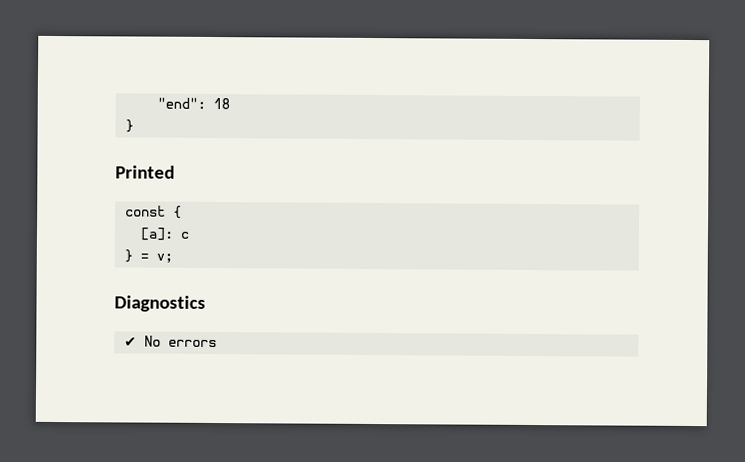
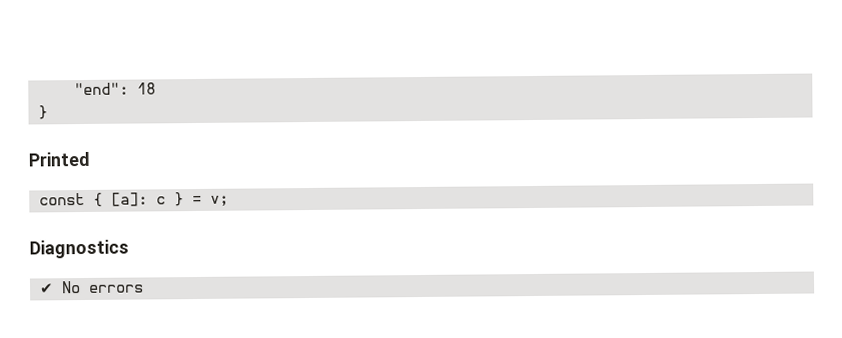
(182, 212) // -> (103, 199) none
(189, 235) // -> (166, 200) none

